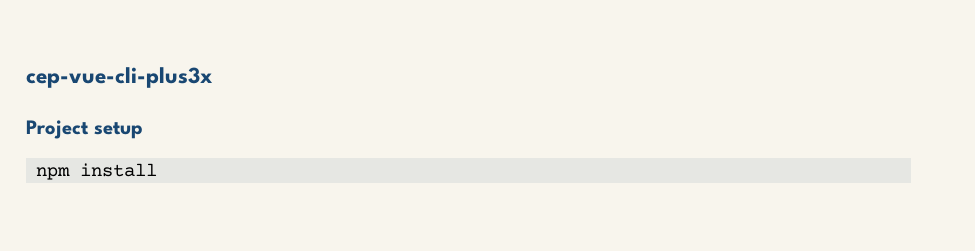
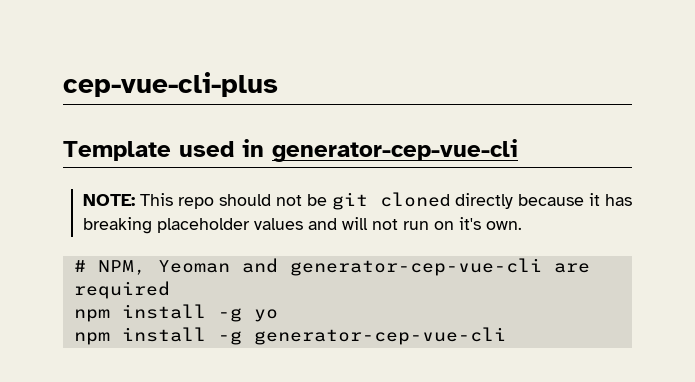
[26,67,213,88] [26,120,143,139] [35,163,157,180] cep-vue-cli-plus3x // Project setup // npm install -> [63,72,278,97] [63,139,518,162] [82,192,632,210] [82,217,522,234] [73,258,590,276] [73,281,170,299] [73,304,278,322] [73,327,506,345] cep-vue-cli-plus // Template used in generator-cep-vue-cli // NOTE: This repo should not be git cloned directly because it has breaking placeholder values and will not run on it's own. // # NPM, Yeoman and generator-cep-vue-cli are required // npm install -g yo // npm install -g generator-cep-vue-cli

